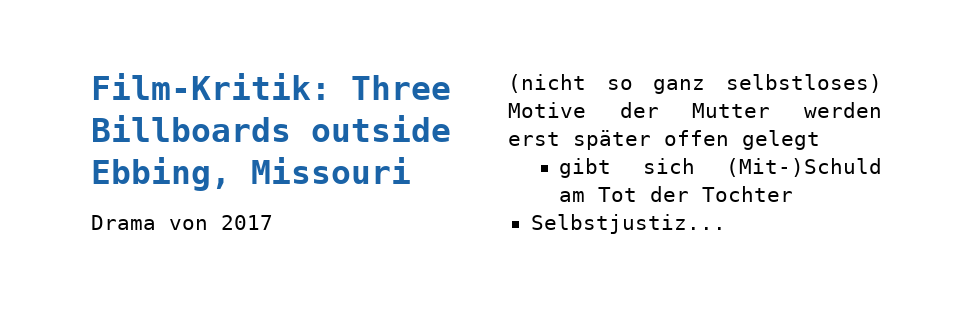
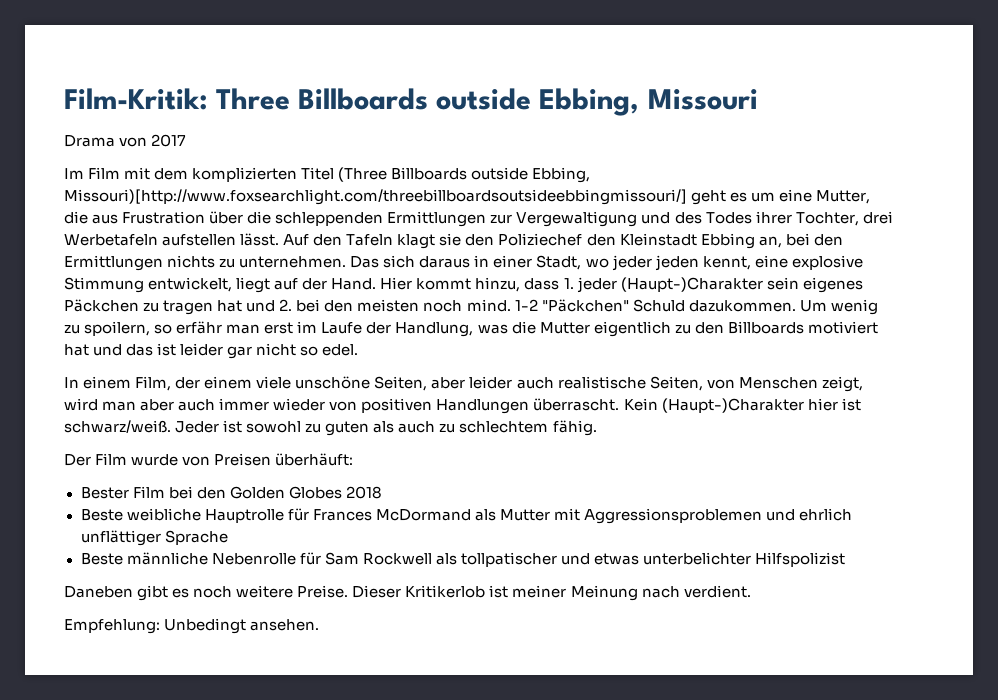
[508,74,882,94] [508,102,882,118] [508,130,820,150] [559,158,882,178] [559,186,794,202] [530,214,726,234] (nicht so ganz selbstloses) Motive der Mutter werden erst später offen gelegt // gibt sich (Mit-)Schuld am Tot der Tochter // Selbstjustiz... -> [64,167,591,183] [64,189,871,205] [64,211,893,227] [64,233,843,249] [64,255,863,271] [64,277,863,293] [64,299,878,315] [64,321,878,337] [64,343,359,359] [64,376,863,392] [64,398,861,414] [64,420,597,436] [64,453,354,466] [80,486,382,499] [80,508,853,524] [80,530,228,546] [80,552,846,567] [64,585,751,601] [64,618,320,634] Im Film mit dem komplizierten Titel (Three Billboards outside Ebbing, Missouri)[http://www.foxsearchlight.com/threebillboardsoutsideebbingmissouri/] geht es um eine Mutter, die aus Frustration über die schleppenden Ermittlungen zur Vergewaltigung und des Todes ihrer Tochter, drei Werbetafeln aufstellen lässt. Auf den Tafeln klagt sie den Poliziechef den Kleinstadt Ebbing an, bei den Ermittlungen nichts zu unternehmen. Das sich daraus in einer Stadt, wo jeder jeden kennt, eine explosive Stimmung entwickelt, liegt auf der Hand. Hier kommt hinzu, dass 1. jeder (Haupt-)Charakter sein eigenes Päckchen zu tragen hat und 2. bei den meisten noch mind. 1-2 "Päckchen" Schuld dazukommen. Um wenig zu spoilern, so erfähr man erst im Laufe der Handlung, was die Mutter eigentlich zu den Billboards motiviert hat und das ist leider gar nicht so edel. // In einem Film, der einem viele unschöne Seiten, aber leider auch realistische Seiten, von Menschen zeigt, wird man aber auch immer wieder von positiven Handlungen überrascht. Kein (Haupt-)Charakter hier ist schwarz/weiß. Jeder ist sowohl zu guten als auch zu schlechtem fähig. // Der Film wurde von Preisen überhäuft: // Bester Film bei den Golden Globes 2018 // Beste weibliche Hauptrolle für Frances McDormand als Mutter mit Aggressionsproblemen und ehrlich unflättiger Sprache // Beste männliche Nebenrolle für Sam Rockwell als tollpatischer und etwas unterbelichter Hilfspolizist // Daneben gibt es noch weitere Preise. Dieser Kritikerlob ist meiner Meinung nach verdient. // Empfehlung: Unbedingt ansehen.

